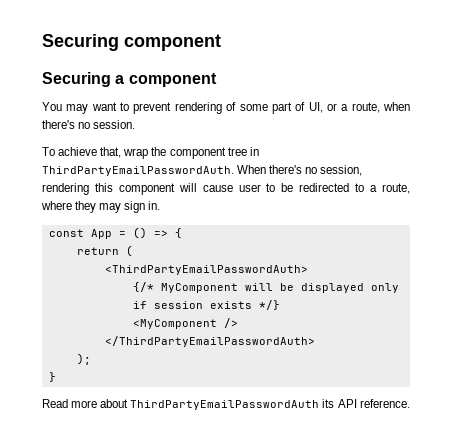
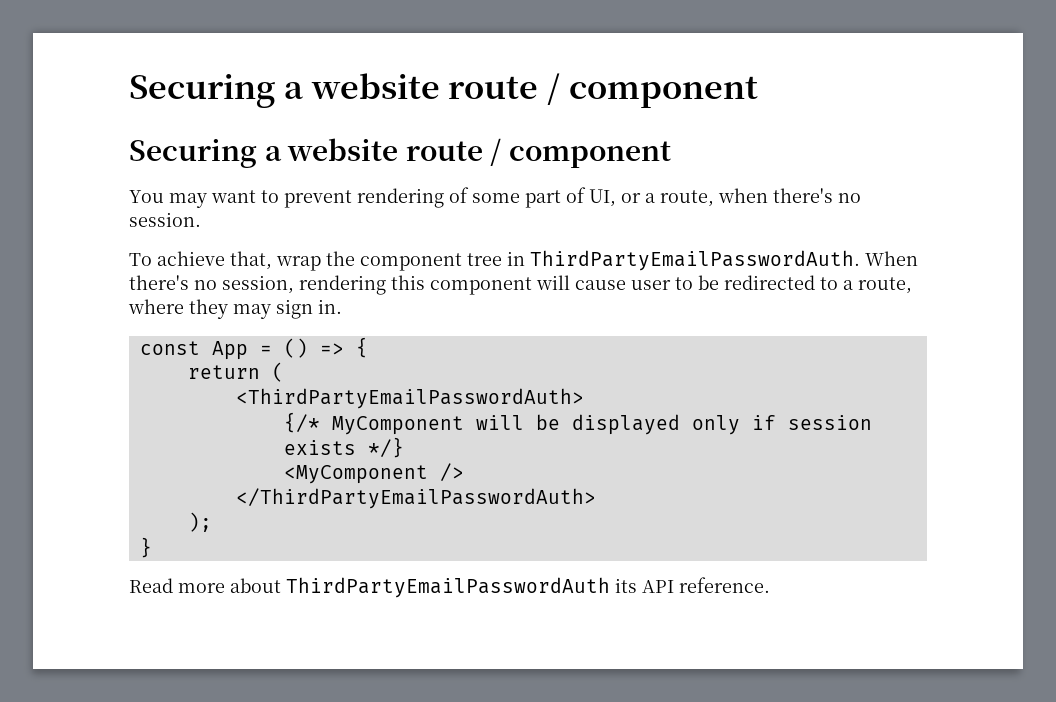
[42,34,119,51] Securing -> [129,73,561,108] Securing a website route /
(125, 79) none -> [287,138,502,166] website route /

